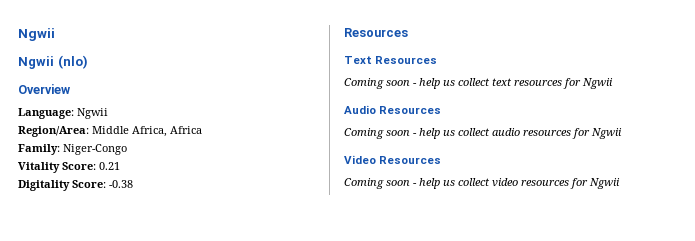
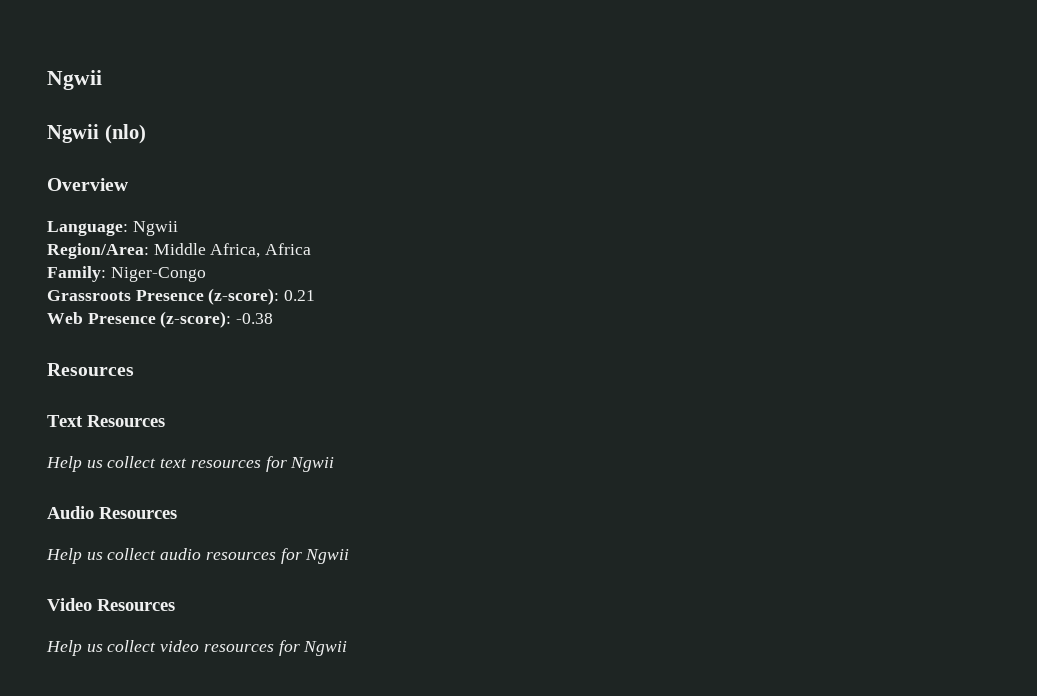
[18,162,120,173] [18,180,106,191] Vitality Score: 0.21 // Digitality Score: -> [47,288,316,305] [47,311,232,328] Grassroots Presence (z-score): 0.21 // Web Presence (z-score):
[344,78,440,89] Coming soon - help -> [46,456,82,472] Help
[344,128,440,139] Coming soon - help -> [46,548,82,564] Help
[344,178,440,189] Coming soon - help -> [46,640,82,656] Help

